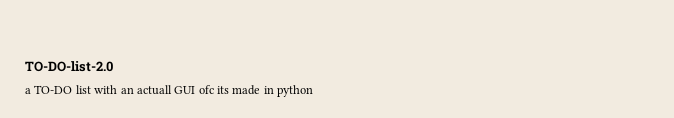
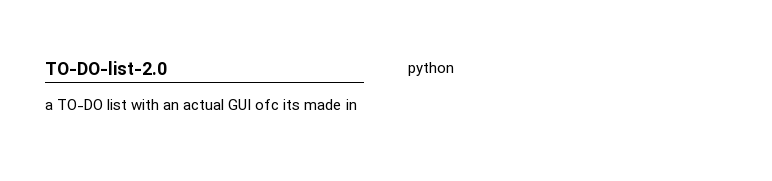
[136,85,172,95] actuall -> [183,99,225,110] actual

